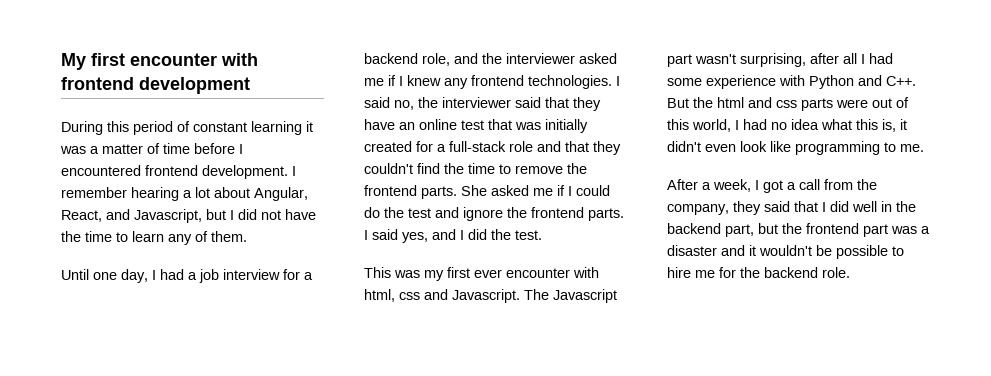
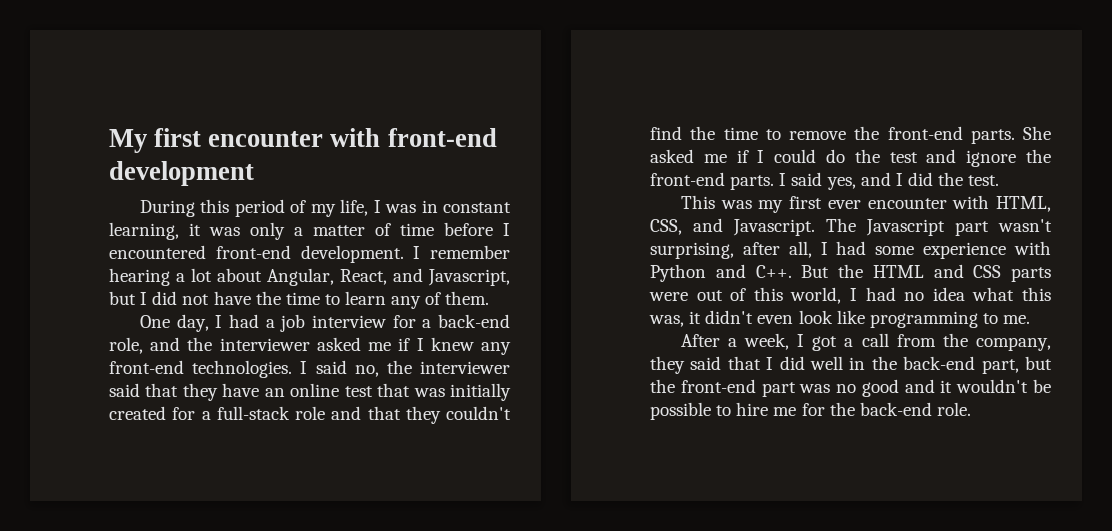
[61,77,134,90] frontend -> [387,128,497,147] front-end
[193,121,302,135] constant learning -> [310,199,511,217] [109,222,179,240] my life, I was in constant learning,
(86, 150) none -> [250,222,285,240] only
[145,165,198,176] frontend -> [215,245,291,259] front-end
[61,269,117,280] Until one -> [139,315,170,328] One
[364,53,418,64] backend -> [437,314,510,328] back-end
[471,75,524,86] frontend -> [109,360,184,374] front-end
[364,185,417,196] frontend -> [887,126,963,140] front-end
[531,207,584,218] frontend -> [650,172,725,186] front-end
[364,289,420,302] html, css -> [996,196,1051,212] [650,219,682,235] HTML, CSS,
[843,53,857,64] all -> [788,241,812,258] all,
[717,97,797,108] html and css -> [872,264,1002,278] HTML and CSS
[882,119,896,132] is, -> [649,315,684,327] was,
[667,223,721,234] backend -> [903,356,976,370] back-end
[806,223,859,234] frontend -> [680,379,756,393] front-end
[921,226,930,234] [667,245,717,256] a disaster -> [836,379,899,397] no good
[764,267,818,278] backend -> [859,402,932,416] back-end

